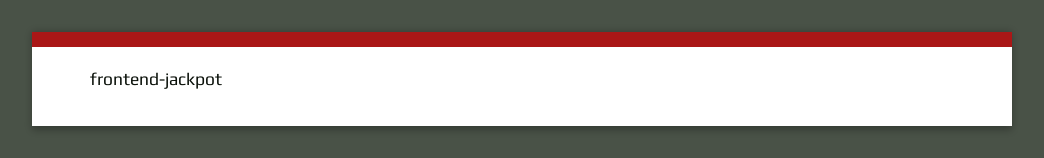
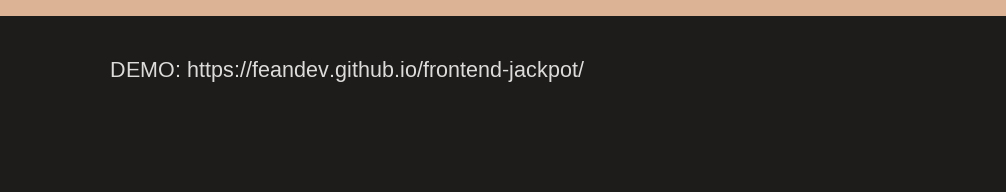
[90,72,222,89] frontend-jackpot -> [110,61,584,82] DEMO: https://feandev.github.io/frontend-jackpot/

